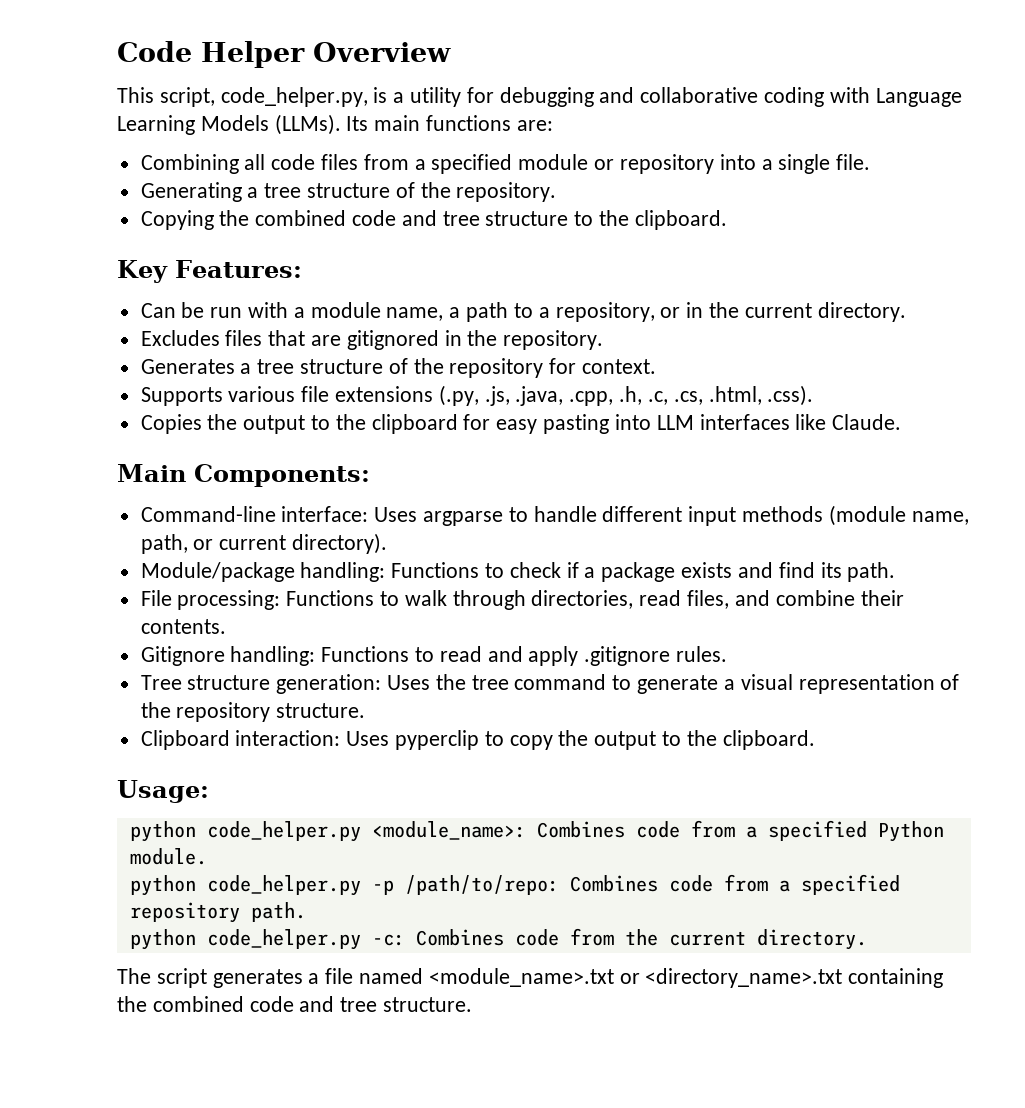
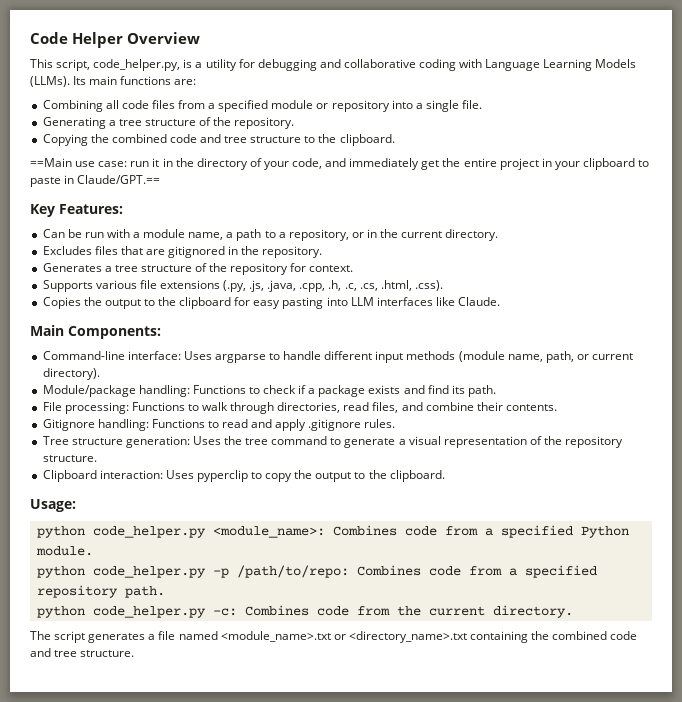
(727, 220) none -> [30,158,650,170] [30,175,161,187] // ==Main use case: run it in the directory of your code, and immediately get the entire project in your clipboard to paste in Claude/GPT.==

